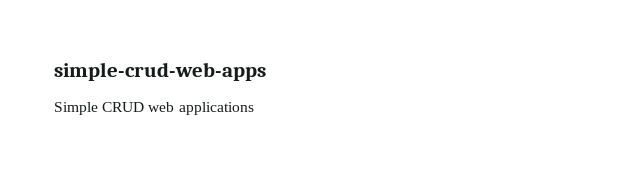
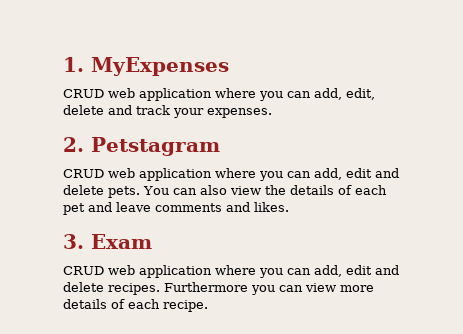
[54,62,266,81] [54,102,254,115] simple-crud-web-apps // Simple CRUD web applications -> [63,57,229,76] [63,88,375,101] [63,105,272,118] [63,137,220,156] [63,168,399,181] [63,185,387,198] [63,202,289,215] [63,234,152,249] [63,265,399,278] [63,282,374,295] [63,299,208,312] 1. MyExpenses // CRUD web application where you can add, edit, delete and track your expenses. // 2. Petstagram // CRUD web application where you can add, edit and delete pets. You can also view the details of each pet and leave comments and likes. // 3. Exam // CRUD web application where you can add, edit and delete recipes. Furthermore you can view more details of each recipe.

